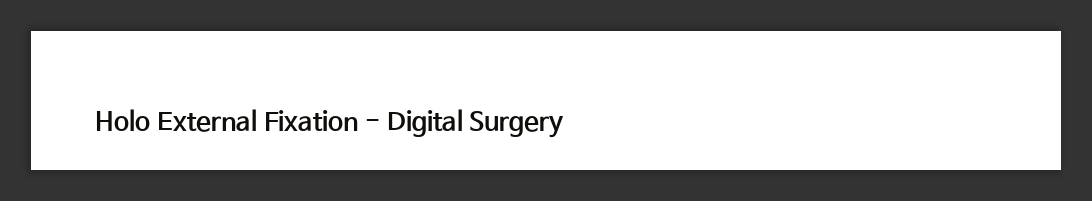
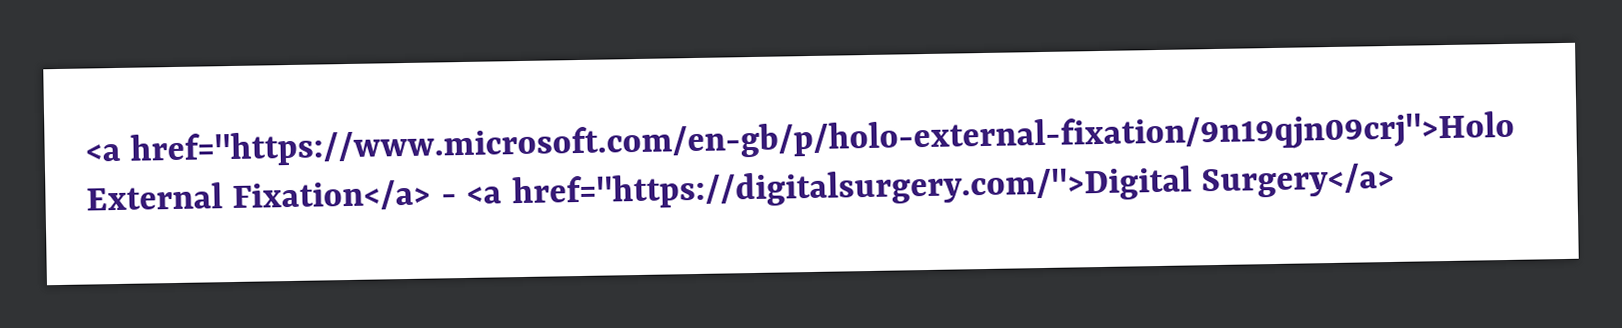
[95,109,565,138] Holo External Fixation - Digital Surgery -> [85,110,1516,169] [86,162,1395,212] <a href="https://www.microsoft.com/en-gb/p/holo-external-fixation/9n19qjn09crj">Holo External Fixation</a> - <a href="https://digitalsurgery.com/">Digital Surgery</a>

